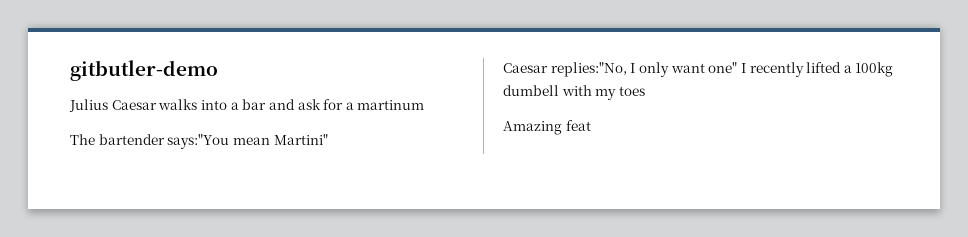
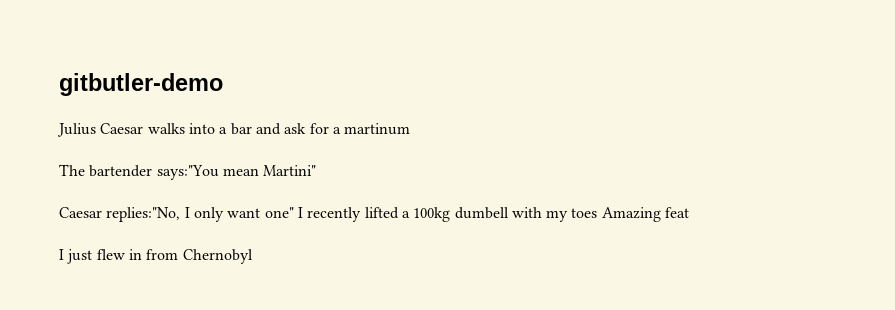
(645, 91) // -> (598, 213) none
(591, 125) none -> [59,249,253,264] // I just flew in from Chernobyl

